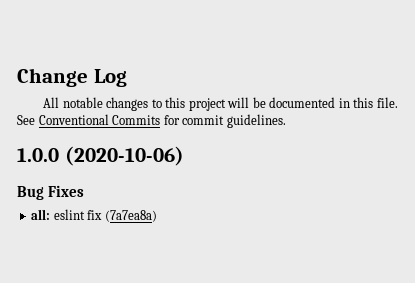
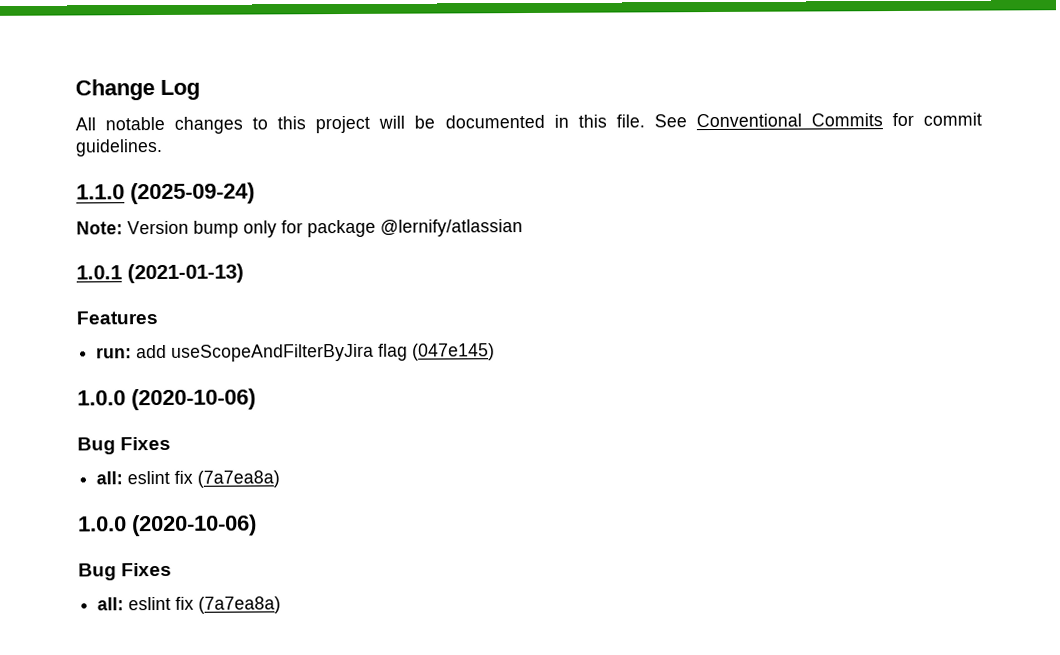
[17,146,184,166] [17,185,85,200] [31,209,157,222] // 1.0.0 (2020-10-06) // Bug Fixes // all: eslint fix (7a7ea8a) -> [76,182,255,205] [76,219,523,238] [76,263,244,284] [76,311,158,325] [96,343,496,362] [77,388,256,411] [77,436,172,455] [96,470,281,488] [78,514,257,537] [78,562,173,581] [97,596,282,614] // 1.1.0 (2025-09-24) // Note: Version bump only for package @lernify/atlassian // 1.0.1 (2021-01-13) // Features // run: add useScopeAndFilterByJira flag (047e145) // 1.0.0 (2020-10-06) // Bug Fixes // all: eslint fix (7a7ea8a) // 1.0.0 (2020-10-06) // Bug Fixes // all: eslint fix (7a7ea8a)

